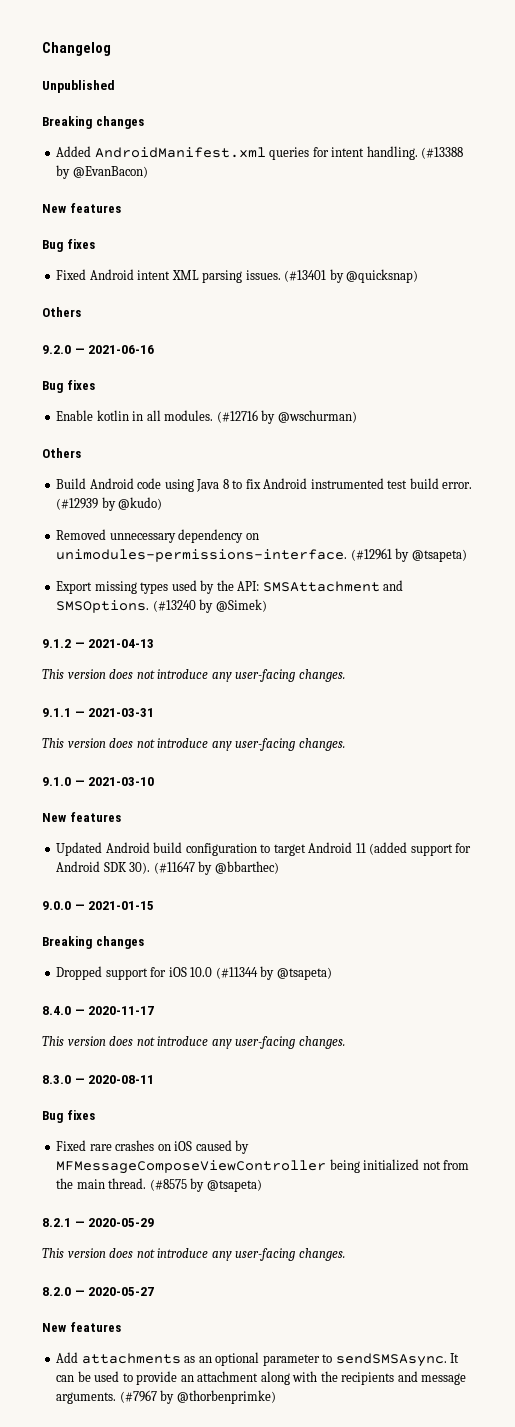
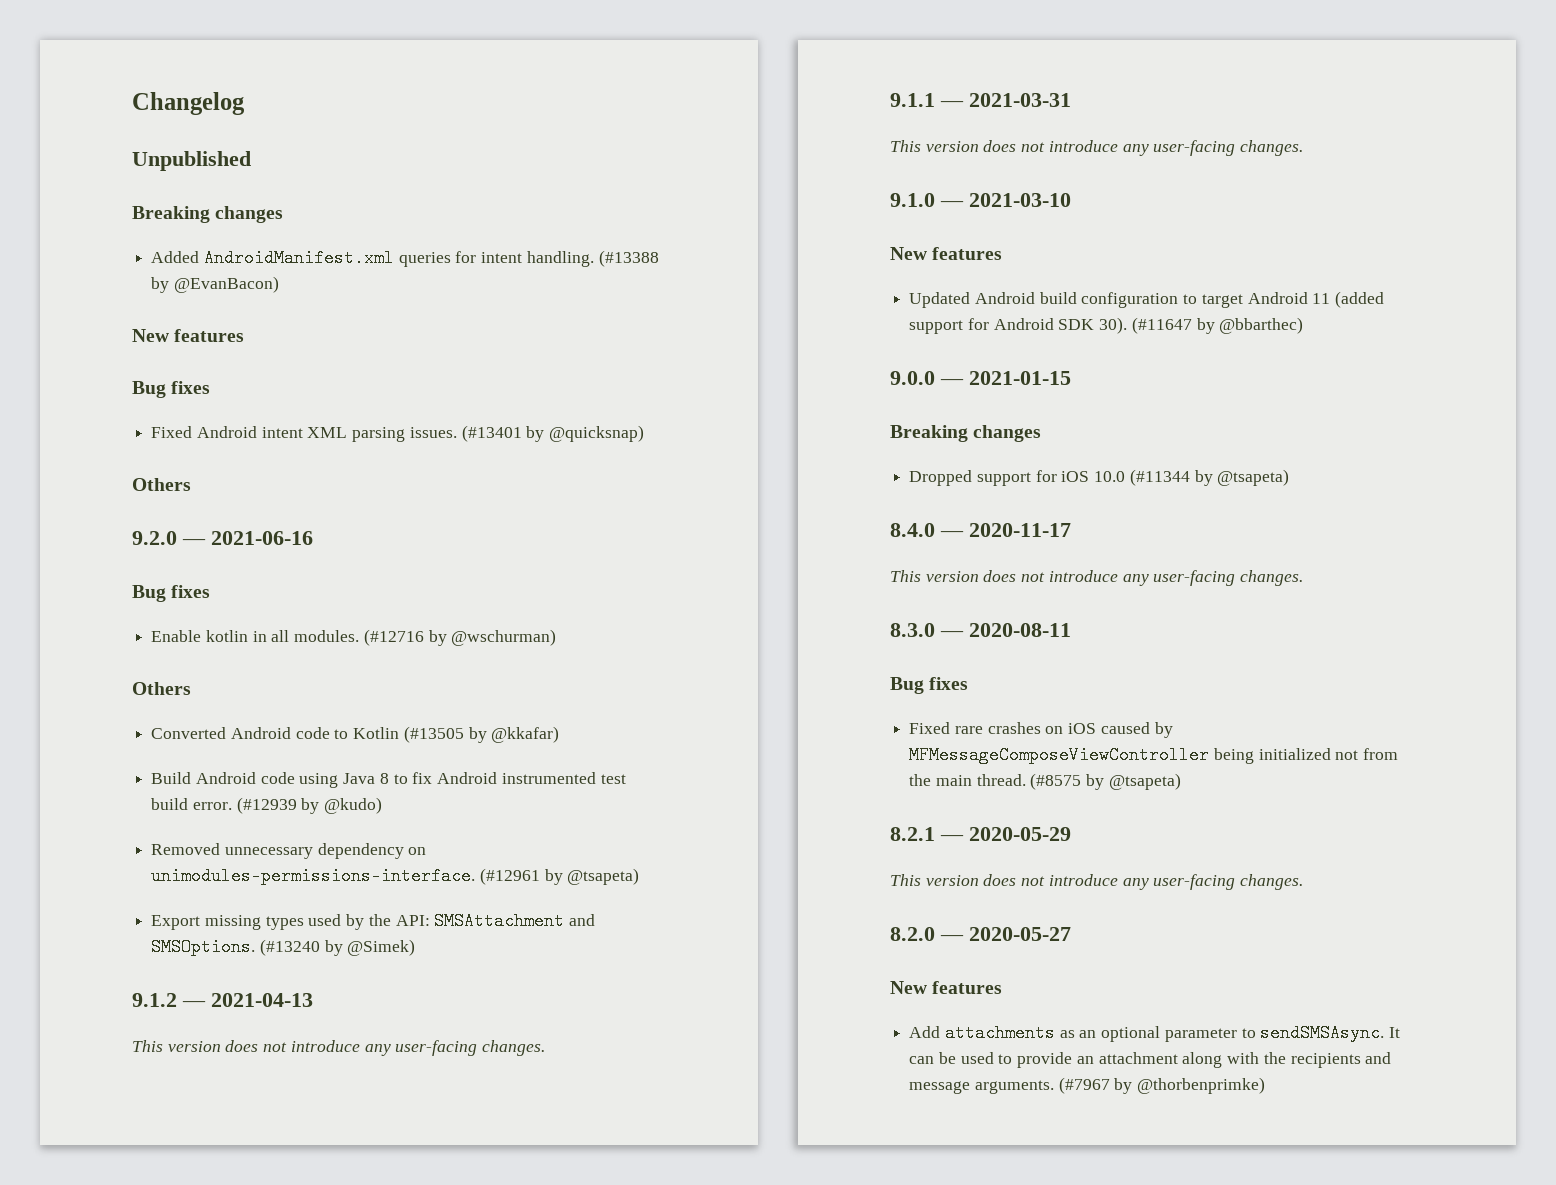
(81, 453) none -> [151,726,560,743] // Converted Android code to Kotlin (#13505 by @kkafar)

